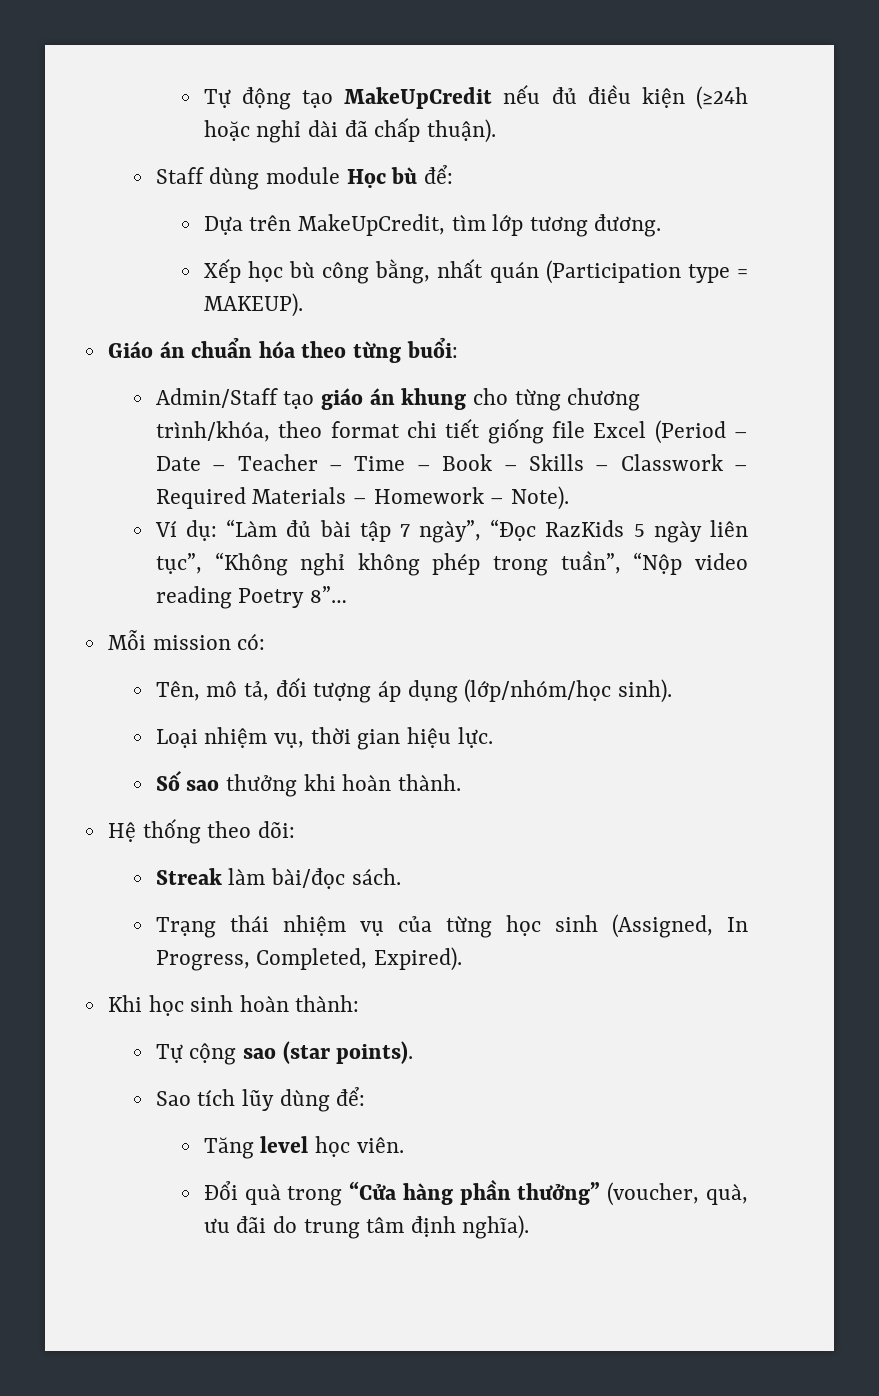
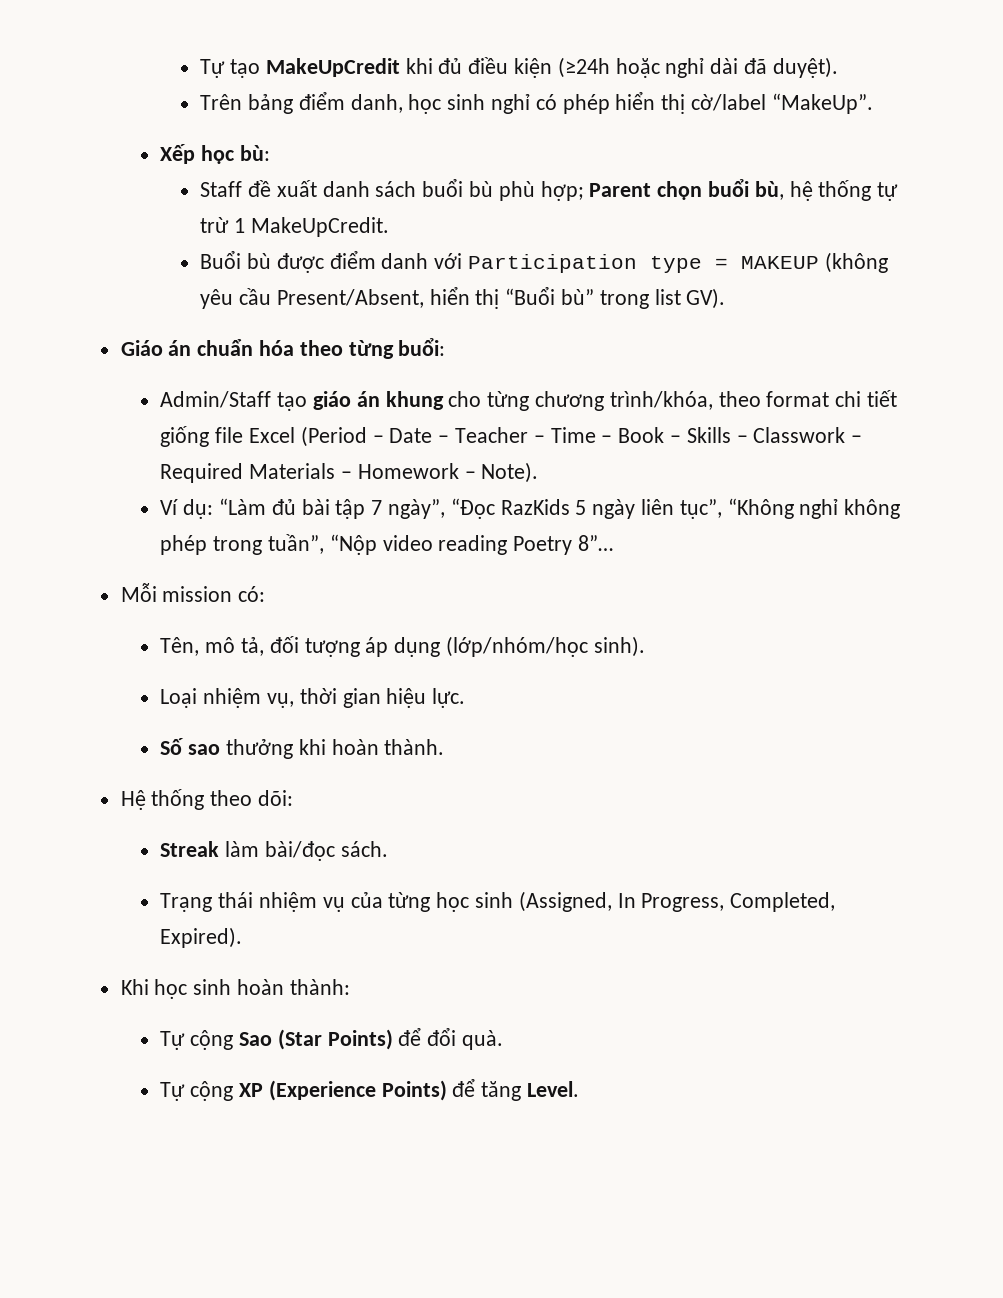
[203,87,291,110] Tự động -> [200,59,226,78] Tự
[503,85,541,104] nếu -> [405,58,433,74] khi
[374,118,496,143] [155,165,453,190] [203,214,662,237] [203,259,748,284] [203,293,303,317] chấp thuận). // Staff dùng module Học bù để: // Dựa trên MakeUpCredit, tìm lớp tương đương. // Xếp học bù công bằng, nhất quán (Participation type = MAKEUP). -> [772,57,838,78] [200,92,873,114] [160,144,270,164] [200,179,899,201] [200,217,389,237] [200,251,888,273] [200,287,726,309] duyệt). // Trên bảng điểm danh, học sinh nghỉ có phép hiển thị cờ/label “MakeUp”. // Xếp học bù: // Staff đề xuất danh sách buổi bù phù hợp; Parent chọn buổi bù, hệ thống tự trừ 1 MakeUpCredit. // Buổi bù được điểm danh với Participation type = MAKEUP (không yêu cầu Present/Absent, hiển thị “Buổi bù” trong list GV).
[243,1041,414,1064] [155,1087,366,1112] [203,1136,404,1159] [203,1180,748,1206] [203,1215,530,1239] sao (star points). // Sao tích lũy dùng để: // Tăng level học viên. // Đổi quà trong “Cửa hàng phần thưởng” (voucher, quà, ưu đãi do trung tâm định nghĩa). -> [238,1028,504,1050] [160,1079,580,1101] Sao (Star Points) để đổi quà. // Tự cộng XP (Experience Points) để tăng Level.

